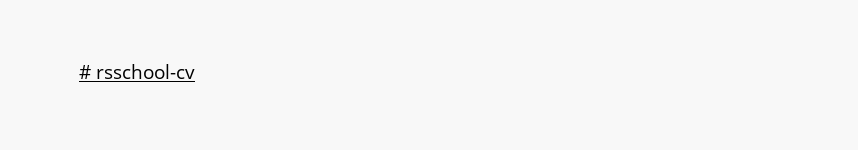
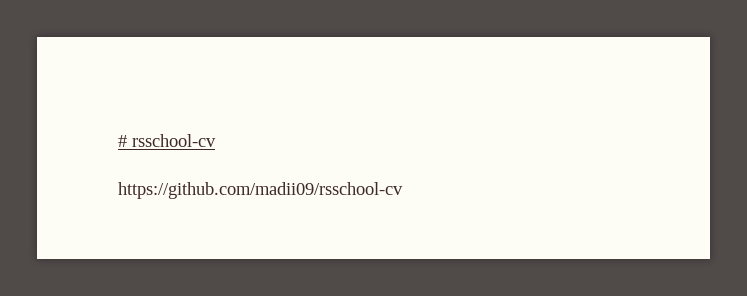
(195, 71) none -> [118,182,403,199] // https://github.com/madii09/rsschool-cv

